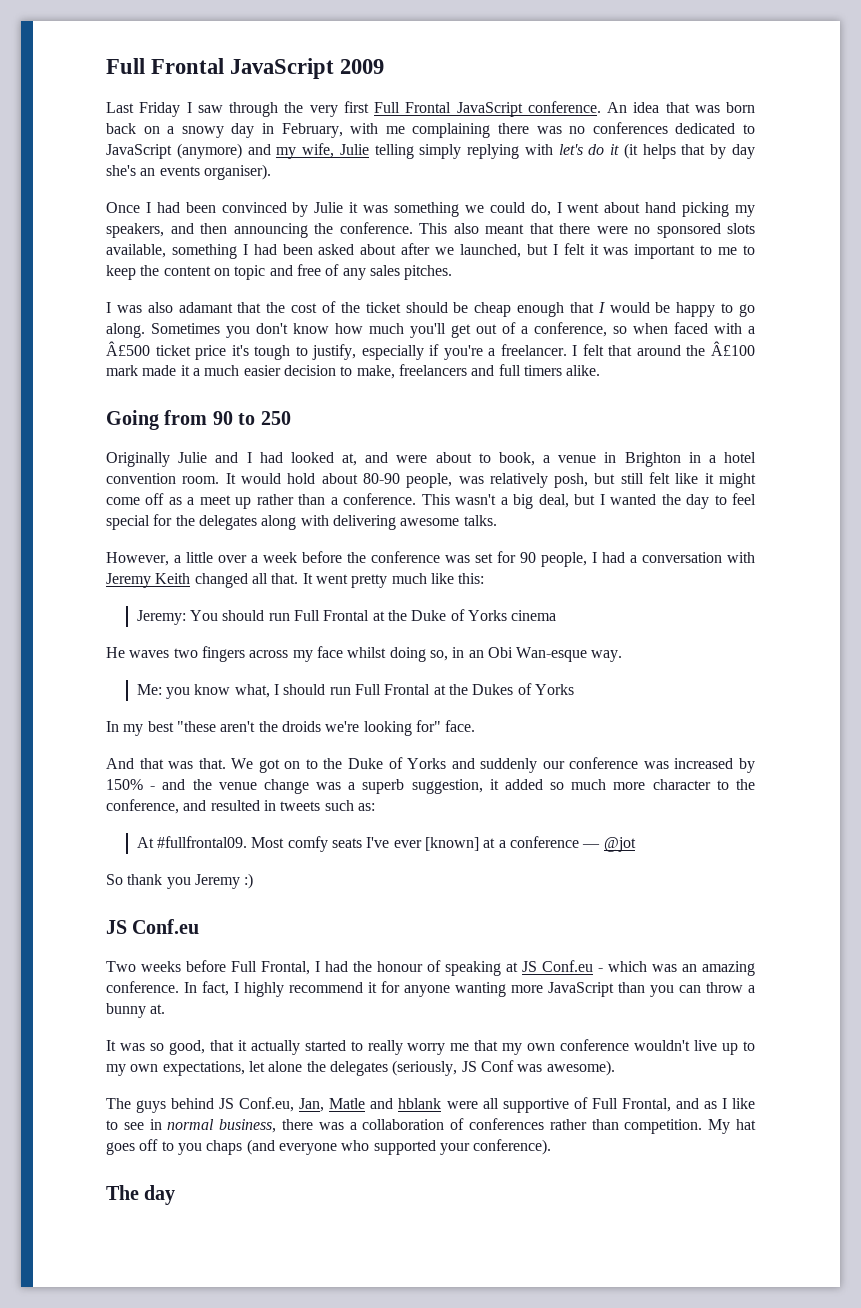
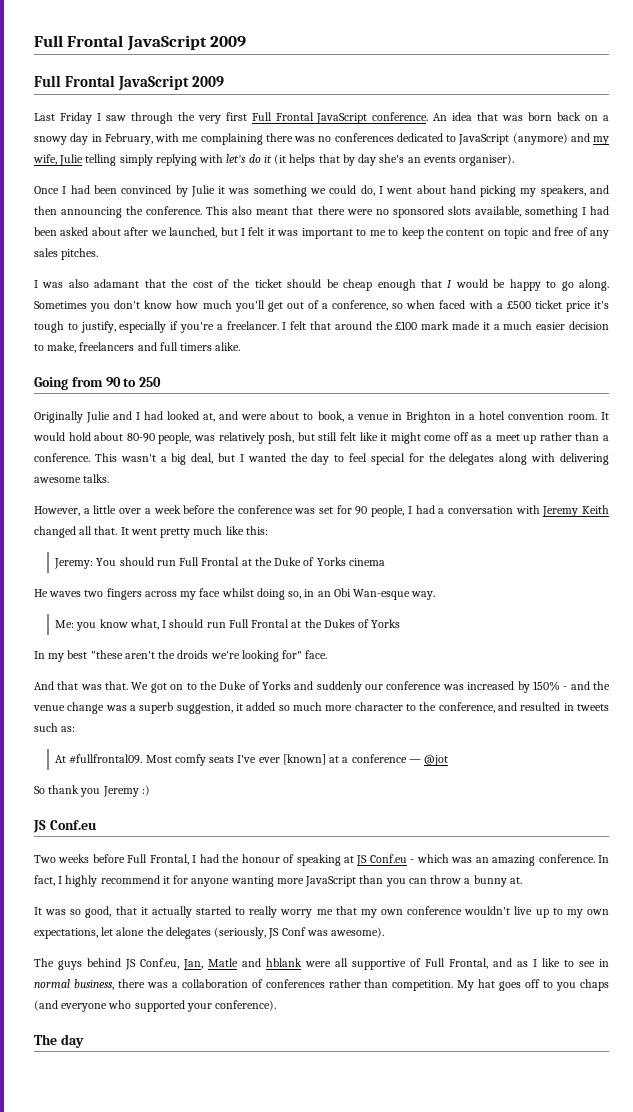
[106,58,385,79] Full Frontal JavaScript 2009 -> [34,35,247,51] [34,75,225,91] Full Frontal JavaScript 2009 // Full Frontal JavaScript 2009
[106,341,150,356] Â£500 -> [506,301,531,309] £500
[711,341,756,356] Â£100 -> [395,321,418,330] £100

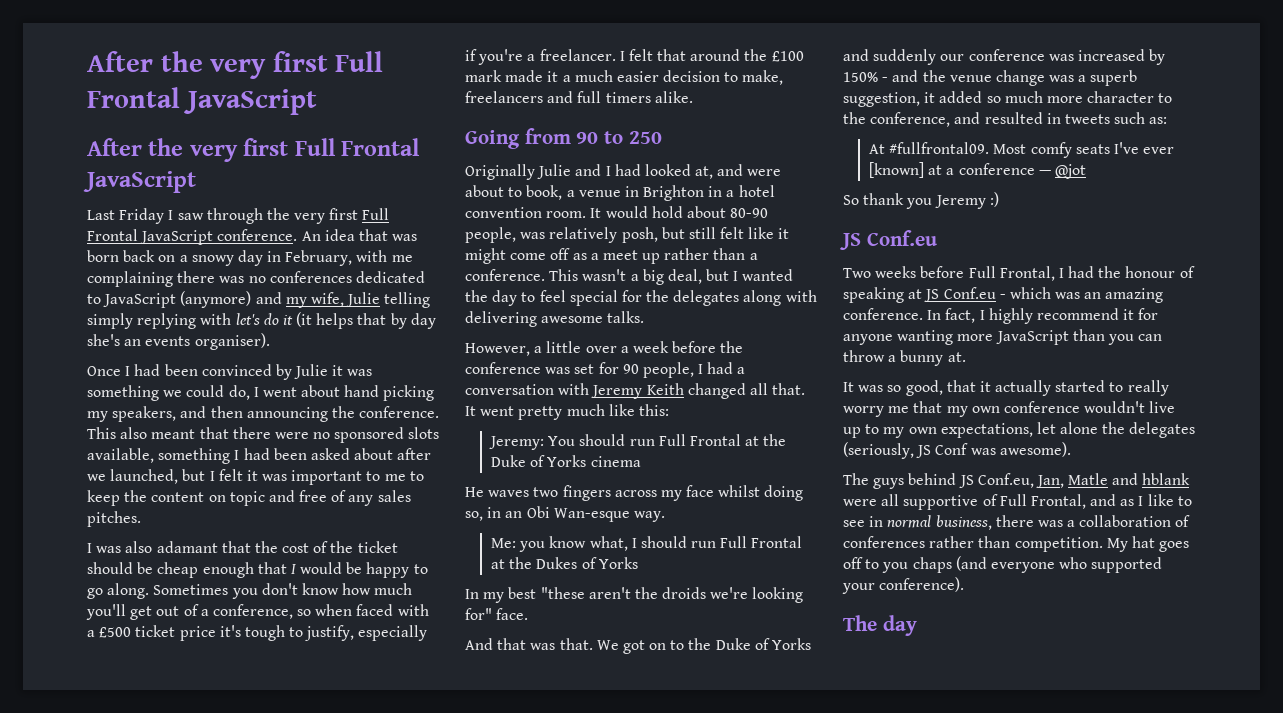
[34,35,247,51] [34,75,225,91] Full Frontal JavaScript 2009 // Full Frontal JavaScript 2009 -> [87,51,384,79] [87,87,317,115] [87,138,421,162] [83,171,196,193] After the very first Full Frontal JavaScript // After the very first Full Frontal JavaScript

